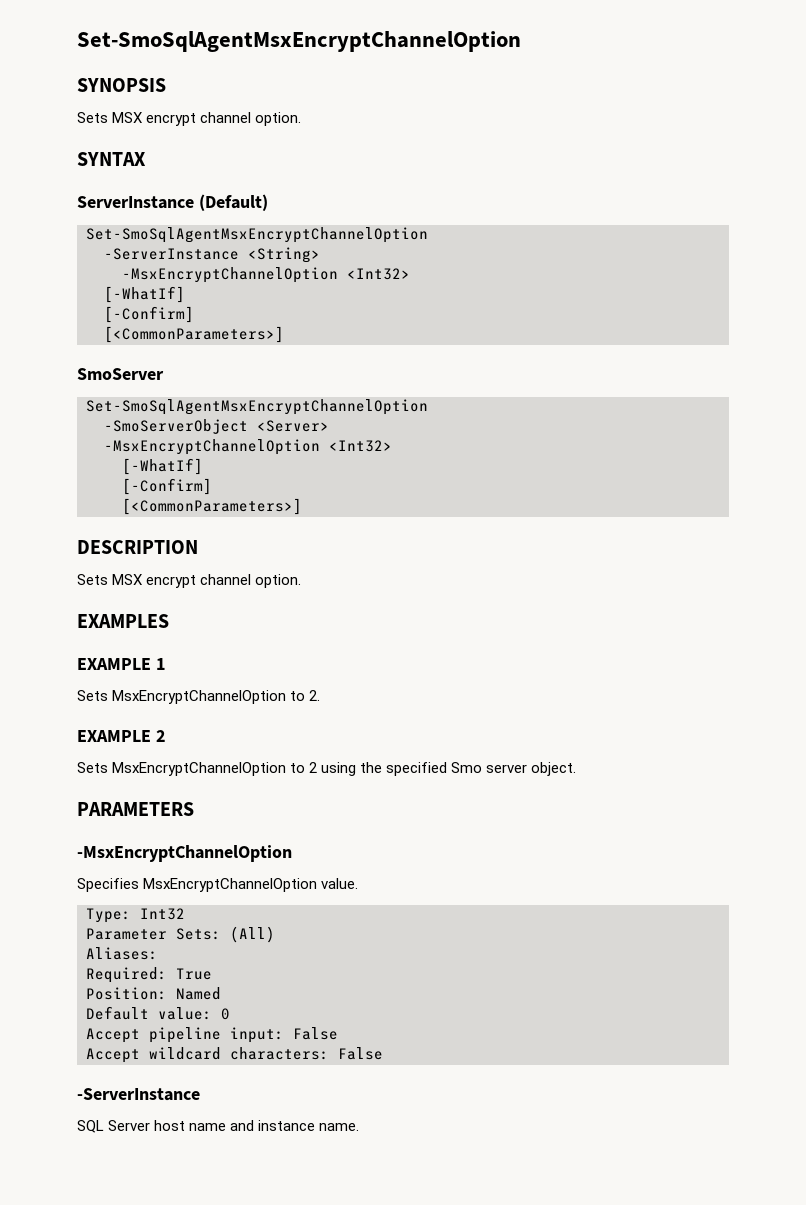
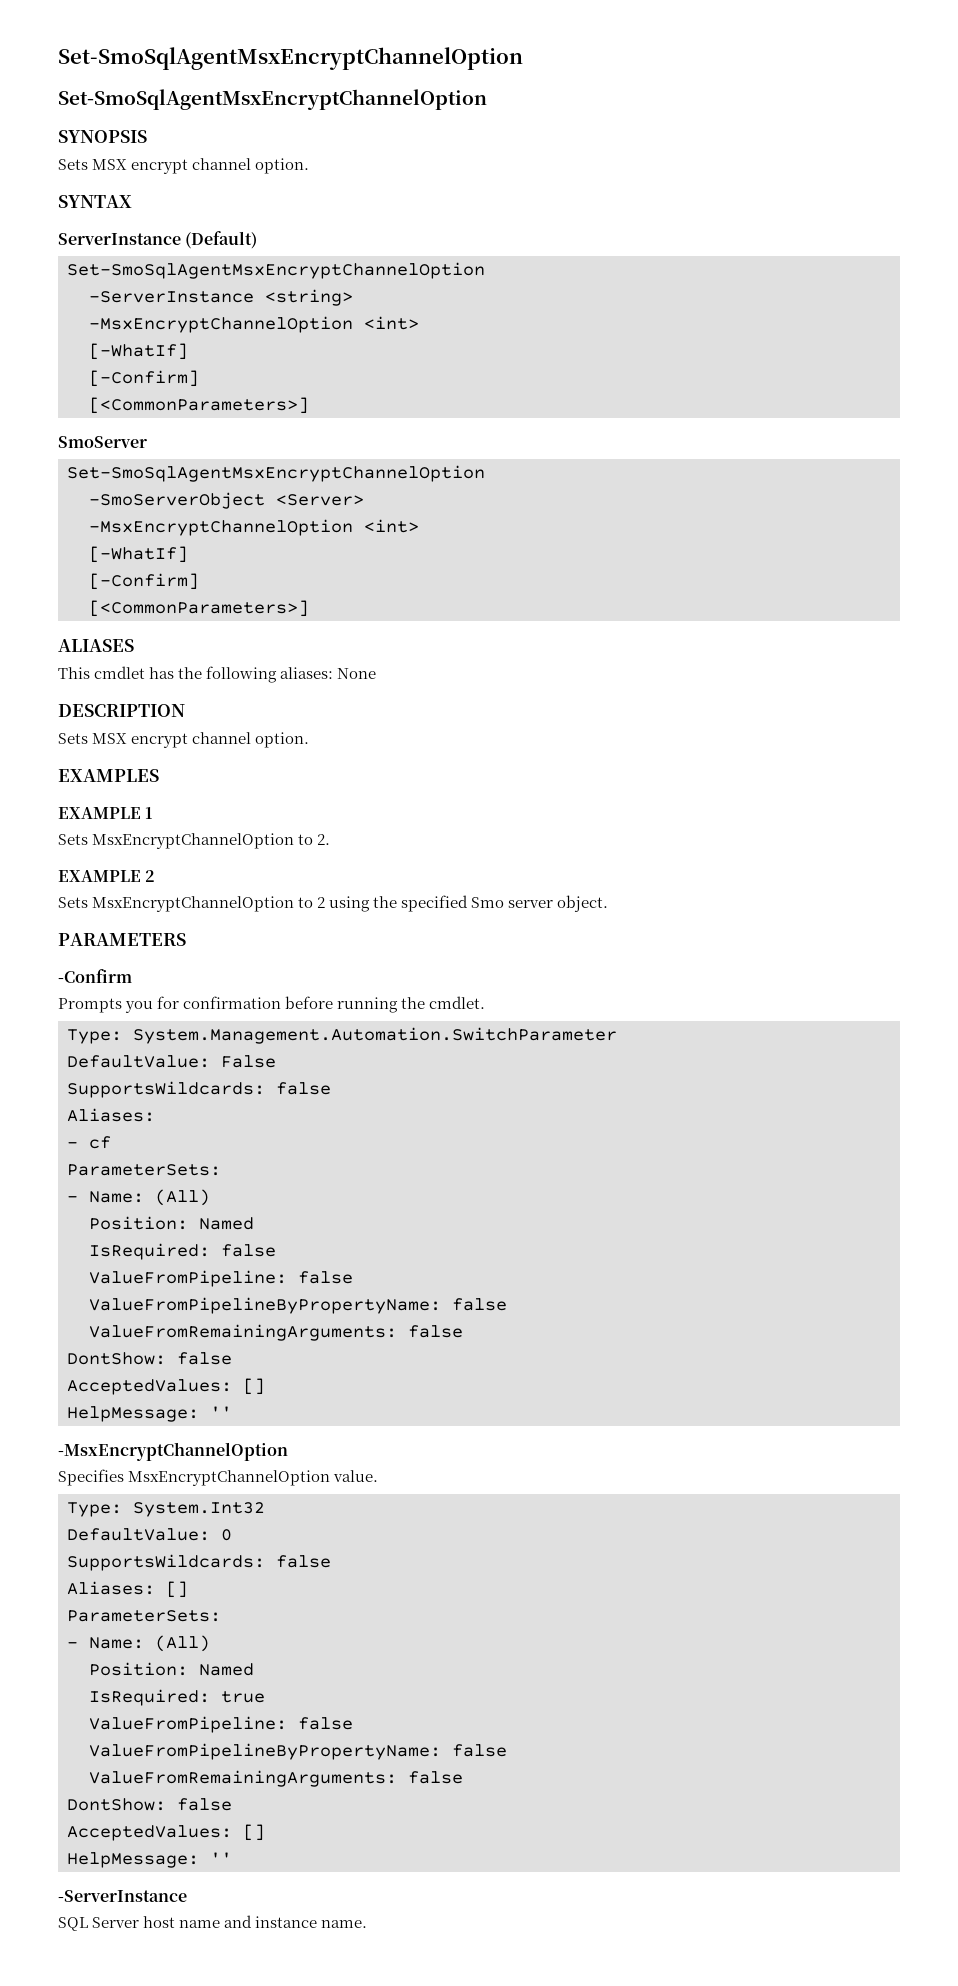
[77,31,521,52] Set-SmoSqlAgentMsxEncryptChannelOption -> [58,47,523,70] [58,89,487,110] Set-SmoSqlAgentMsxEncryptChannelOption // Set-SmoSqlAgentMsxEncryptChannelOption
[248,247,320,263] [122,267,410,283] <String> // -MsxEncryptChannelOption <Int32> -> [265,289,353,306] [89,316,419,333] <string> // -MsxEncryptChannelOption <int>
[329,440,392,452] [122,458,203,475] [122,478,212,495] [122,498,302,515] <Int32> // [-WhatIf] // [-Confirm] // [<CommonParameters>] -> [364,519,419,533] [89,546,188,563] [89,573,199,590] [89,600,309,617] [58,639,134,652] [58,666,377,683] <int> // [-WhatIf] // [-Confirm] // [<CommonParameters>] // ALIASES // This cmdlet has the following aliases: None
(194, 809) none -> [58,969,132,983] [58,996,486,1013] [67,1027,617,1044] [67,1055,276,1068] [67,1081,331,1098] [67,1108,155,1122] [67,1136,111,1149] [67,1164,221,1176] [67,1189,210,1206] [89,1216,254,1230] [89,1243,276,1260] [89,1270,353,1287] [89,1297,507,1314] [89,1324,463,1341] [67,1352,232,1365] [67,1378,265,1395] [67,1406,232,1422] // -Confirm // Prompts you for confirmation before running the cmdlet. // Type: System.Management.Automation.SwitchParameter // DefaultValue: False // SupportsWildcards: false // Aliases: // - cf // ParameterSets: // - Name: (All) // Position: Named // IsRequired: false // ValueFromPipeline: false // ValueFromPipelineByPropertyName: false // ValueFromRemainingArguments: false // DontShow: false // AcceptedValues: [] // HelpMessage: ''
[140,908,185,920] [86,926,275,943] [86,947,158,960] [86,967,212,983] [86,987,221,1000] [86,1006,230,1020] [86,1027,338,1043] [86,1047,383,1063] Int32 // Parameter Sets: (All) // Aliases: // Required: True // Position: Named // Default value: 0 // Accept pipeline input: False // Accept wildcard characters: False -> [133,1502,265,1517] [67,1528,232,1541] [67,1554,331,1571] [67,1581,188,1598] [67,1610,221,1622] [67,1635,210,1652] [89,1662,254,1676] [89,1689,265,1706] [89,1716,353,1733] [89,1743,507,1760] [89,1770,463,1787] [67,1798,232,1811] [67,1824,265,1841] [67,1852,232,1868] System.Int32 // DefaultValue: 0 // SupportsWildcards: false // Aliases: [] // ParameterSets: // - Name: (All) // Position: Named // IsRequired: true // ValueFromPipeline: false // ValueFromPipelineByPropertyName: false // ValueFromRemainingArguments: false // DontShow: false // AcceptedValues: [] // HelpMessage: ''

